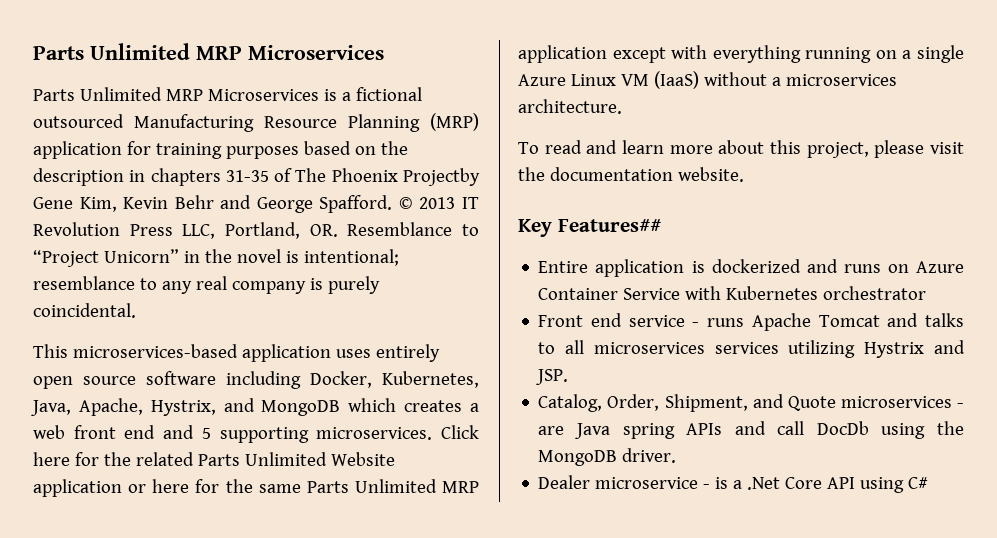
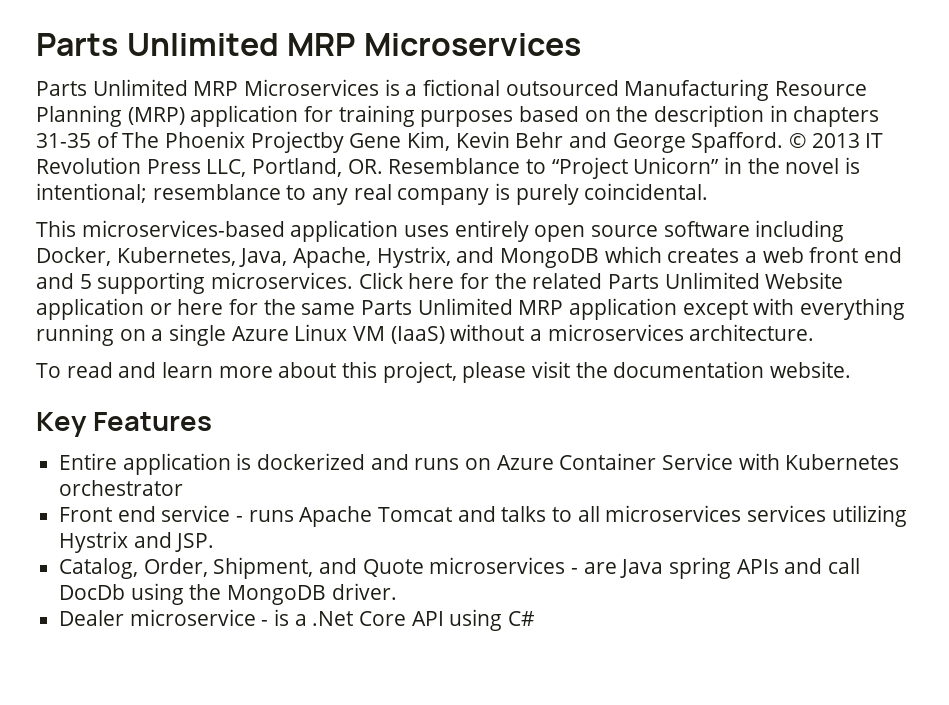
[557,219,661,232] Features## -> [93,412,213,431] Features

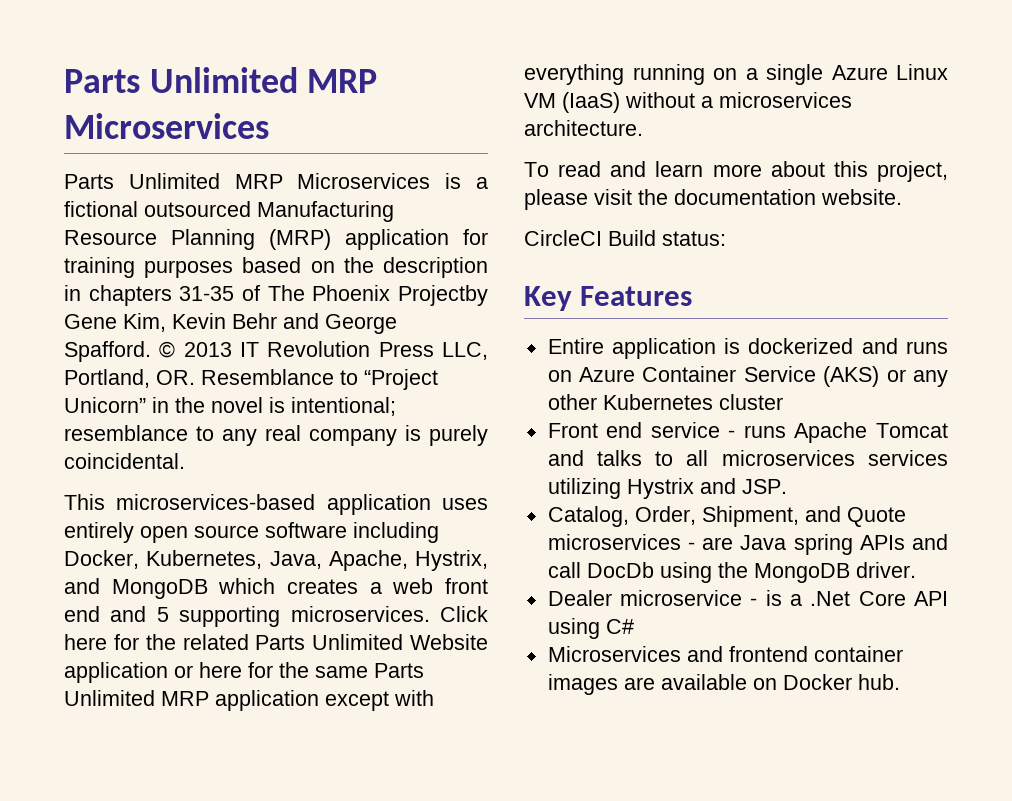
(852, 369) none -> [524,230,726,246] // CircleCI Build status:
[738,453,900,470] [59,480,184,496] with Kubernetes orchestrator -> [823,366,948,387] [547,394,783,410] (AKS) or any other Kubernetes cluster
(536, 618) none -> [547,646,903,662] [547,674,900,695] // Microservices and frontend container images are available on Docker hub.

